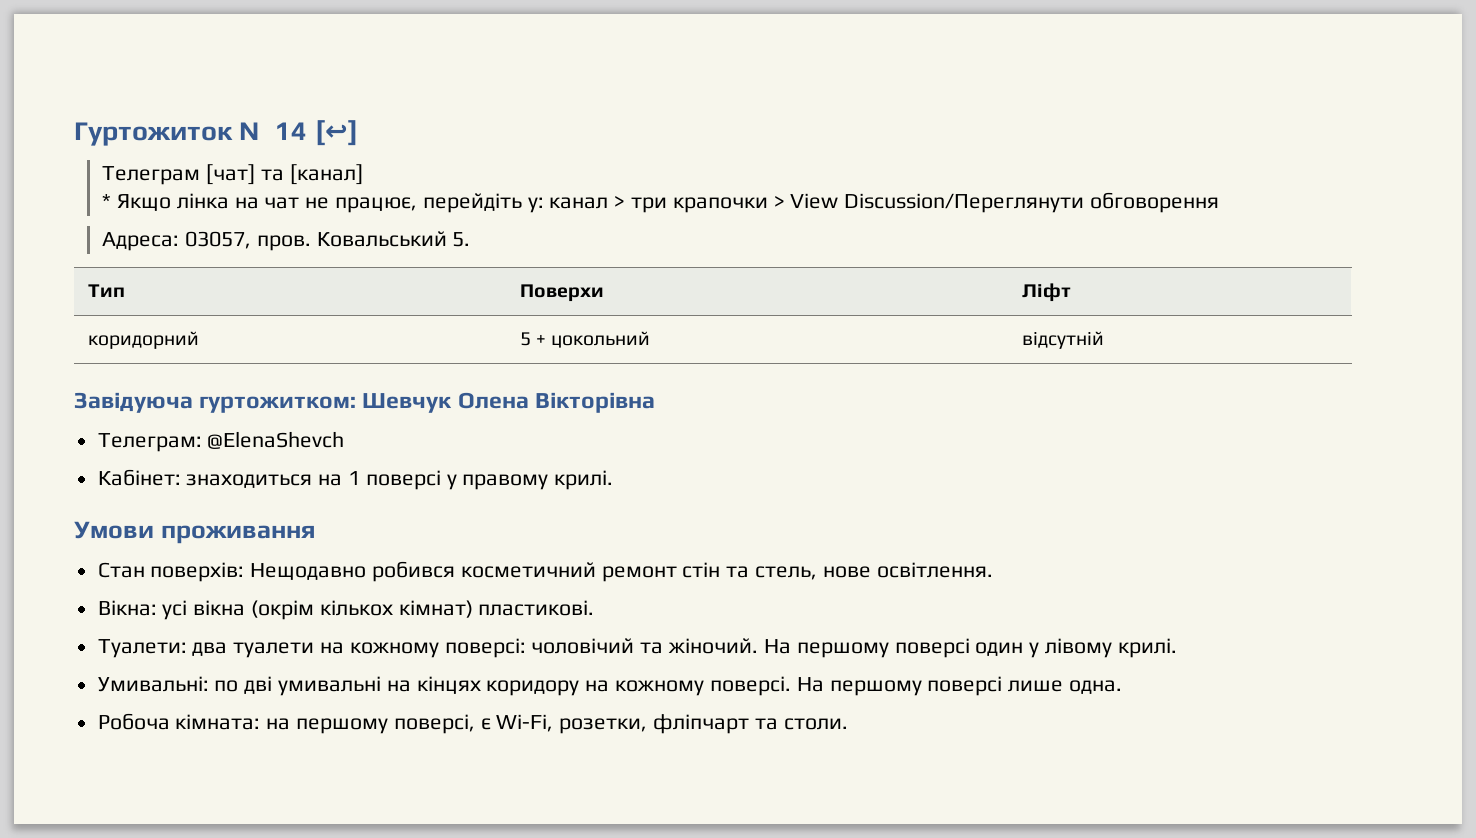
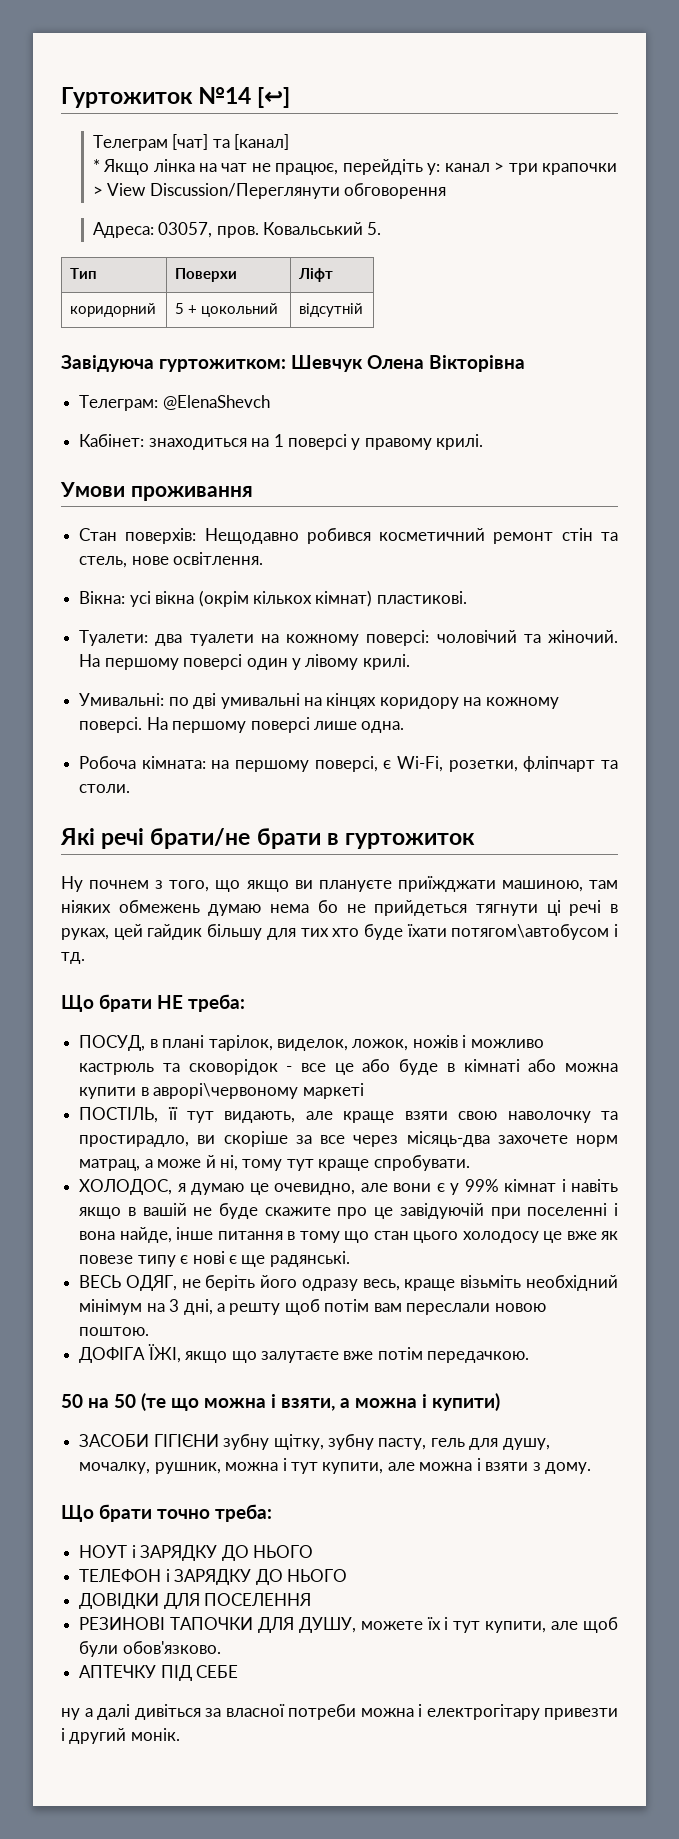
(848, 724) none -> [60,828,476,849] [61,876,619,892] [61,900,618,916] [61,924,618,940] [61,952,85,964] [61,994,245,1012] [79,1035,544,1051] [79,1059,618,1075] [79,1083,364,1099] [79,1107,619,1123] [79,1131,618,1147] [79,1155,470,1171] [79,1179,619,1195] [79,1203,618,1219] [79,1227,618,1243] [79,1251,350,1267] [79,1275,618,1291] [79,1299,546,1315] [79,1327,150,1336] [79,1344,530,1363] [61,1393,500,1411] [79,1434,550,1450] [79,1458,592,1474] [61,1504,272,1522] [79,1545,313,1561] [79,1569,347,1585] [79,1593,312,1609] [79,1617,618,1633] [79,1641,221,1657] [79,1665,239,1681] [61,1704,618,1720] [61,1728,180,1744] // Які речі брати/не брати в гуртожиток // Ну почнем з того, що якщо ви плануєте приїжджати машиною, там ніяких обмежень думаю нема бо не прийдеться тягнути ці речі в руках, цей гайдик більшу для тих хто буде їхати потягом\автобусом і тд. // Що брати НЕ треба: // ПОСУД, в плані тарілок, виделок, ложок, ножів і можливо кастрюль та сковорідок - все це або буде в кімнаті або можна купити в аврорі\червоному маркеті // ПОСТІЛЬ, її тут видають, але краще взяти свою наволочку та простирадло, ви скоріше за все через місяць-два захочете норм матрац, а може й ні, тому тут краще спробувати. // ХОЛОДОС, я думаю це очевидно, але вони є у 99% кімнат і навіть якщо в вашій не буде скажите про це завідуючій при поселенні і вона найде, інше питання в тому що стан цього холодосу це вже як повезе типу є нові є ще радянські. // ВЕСЬ ОДЯГ, не беріть його одразу весь, краще візьміть необхідний мінімум на 3 дні, а решту щоб потім вам переслали новою поштою. // ДОФІГА ЇЖІ, якщо що залутаєте вже потім передачкою. // 50 на 50 (те що можна і взяти, а можна і купити) // ЗАСОБИ ГІГІЄНИ зубну щітку, зубну пасту, гель для душу, мочалку, рушник, можна і тут купити, але можна і взяти з дому. // Що брати точно треба: // НОУТ і ЗАРЯДКУ ДО НЬОГО // ТЕЛЕФОН і ЗАРЯДКУ ДО НЬОГО // ДОВІДКИ ДЛЯ ПОСЕЛЕННЯ // РЕЗИНОВІ ТАПОЧКИ ДЛЯ ДУШУ, можете їх і тут купити, але щоб були обов'язково. // АПТЕЧКУ ПІД СЕБЕ // ну а далі дивіться за власної потреби можна і електрогітару привезти і другий монік.

